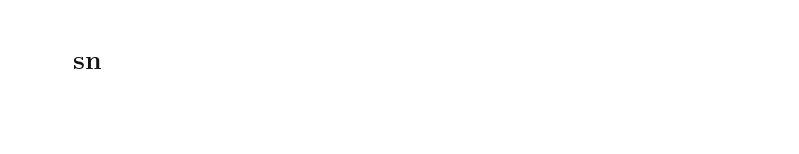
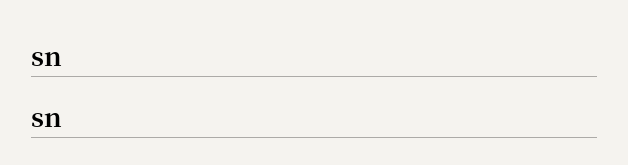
[73,57,102,69] sn -> [31,52,62,66] [31,113,62,127] sn // sn

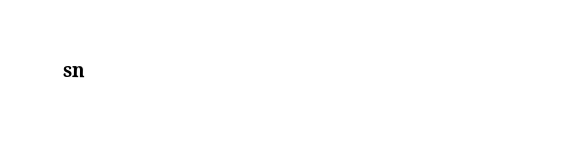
[31,52,62,66] [31,113,62,127] sn // sn -> [62,65,86,78] sn

